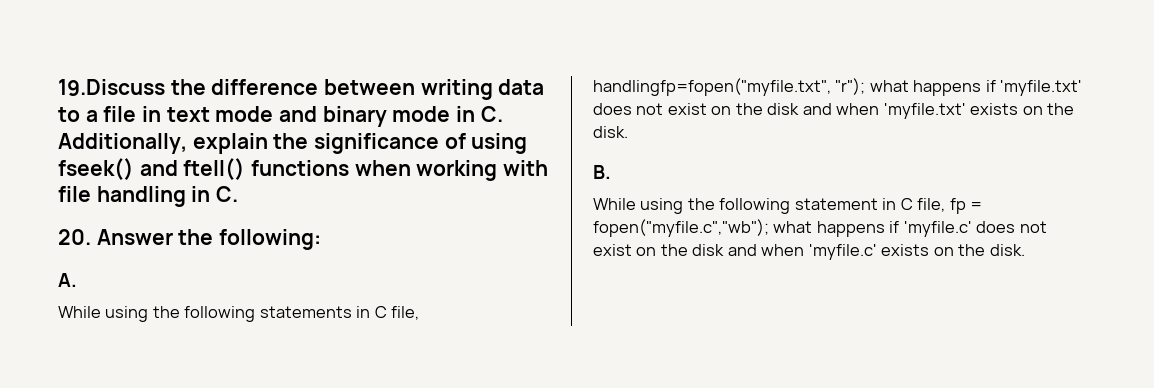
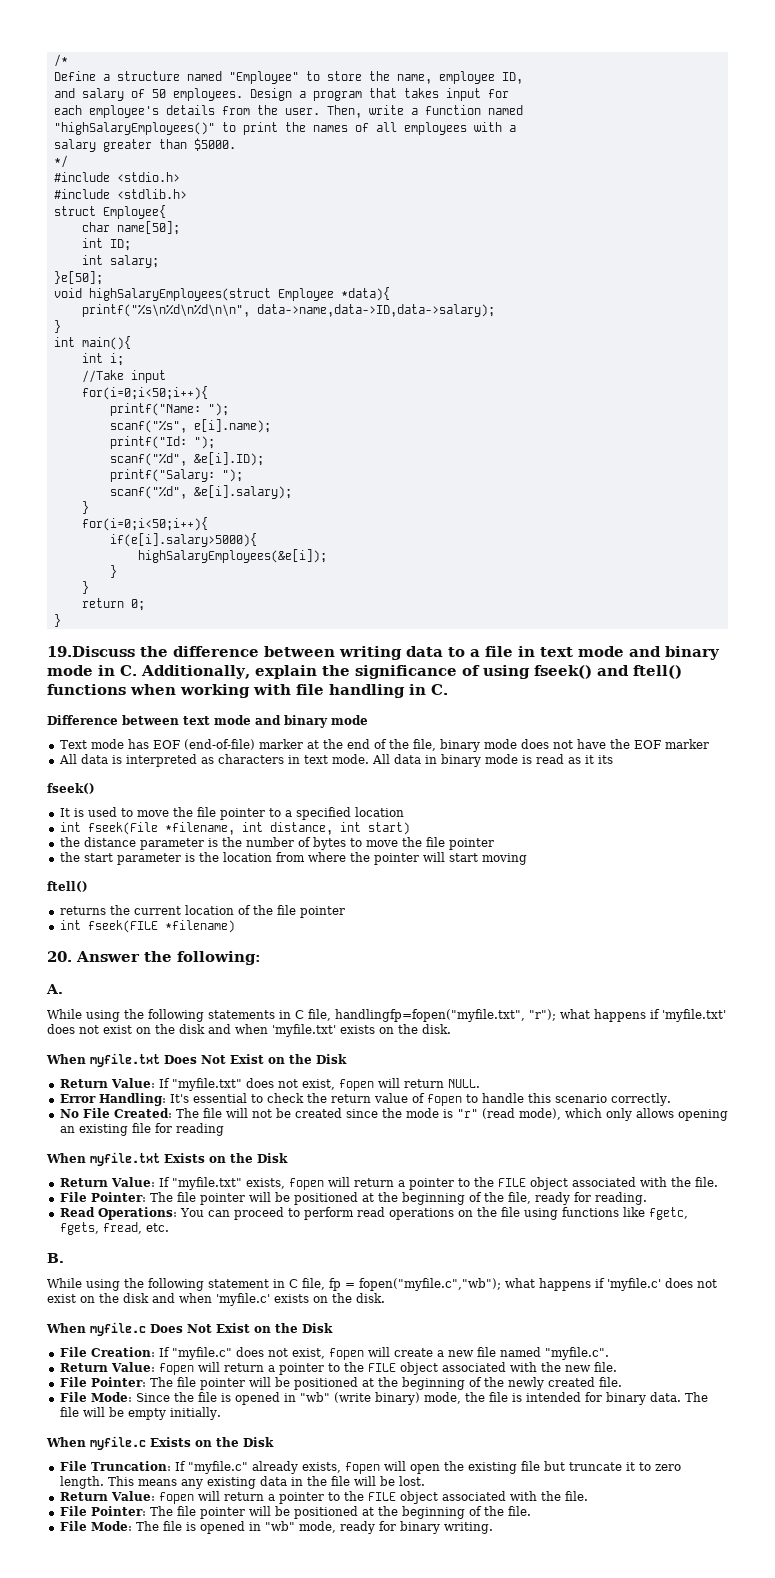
(58, 87) none -> [53,54,68,67] [53,71,523,84] [53,88,509,101] [53,105,523,118] [53,122,516,135] [53,138,236,152] [53,155,68,168] [53,172,180,182] [53,189,187,199] [53,205,166,219] [81,221,180,235] [81,238,131,251] [81,255,159,268] [53,271,103,285] [53,287,390,301] [81,304,495,317] [53,320,61,333] [53,336,131,350] [81,353,124,366] [81,370,166,383] [81,386,208,400] [109,403,229,416] [109,419,271,433] [109,436,215,449] [109,452,264,466] [109,469,243,482] [109,485,292,499] [81,501,89,514] [81,517,208,531] [109,533,257,547] [137,549,327,563] [109,565,117,578] [81,581,89,594] [81,598,145,611] [53,614,61,627] /* // Define a structure named "Employee" to store the name, employee ID, // and salary of 50 employees. Design a program that takes input for // each employee's details from the user. Then, write a function named // "highSalaryEmployees()" to print the names of all employees with a // salary greater than $5000. // */ // #include <stdio.h> // #include <stdlib.h> // struct Employee{ // char name[50]; // int ID; // int salary; // }e[50]; // void highSalaryEmployees(struct Employee *data){ // printf("%s\n%d\n%d\n\n", data->name,data->ID,data->salary); // } // int main(){ // int i; // //Take input // for(i=0;i<50;i++){ // printf("Name: "); // scanf("%s", e[i].name); // printf("Id: "); // scanf("%d", &e[i].ID); // printf("Salary: "); // scanf("%d", &e[i].salary); // } // for(i=0;i<50;i++){ // if(e[i].salary>5000){ // highSalaryEmployees(&e[i]); // } // } // return 0; // } //
(239, 194) none -> [47,715,368,728] [59,739,709,752] [58,754,613,767] [47,783,95,794] [59,807,404,820] [59,822,410,835] [59,837,494,850] [59,852,527,865] [47,881,88,892] [59,905,345,918] [59,920,235,933] // Difference between text mode and binary mode // Text mode has EOF (end-of-file) marker at the end of the file, binary mode does not have the EOF marker // All data is interpreted as characters in text mode. All data in binary mode is read as it its // fseek() // It is used to move the file pointer to a specified location // int fseek(File *filename, int distance, int start) // the distance parameter is the number of bytes to move the file pointer // the start parameter is the location from where the pointer will start moving // ftell() // returns the current location of the file pointer // int fseek(FILE *filename)
(628, 132) none -> [46,1053,347,1067] [59,1078,480,1091] [59,1093,671,1106] [59,1108,728,1121] [59,1123,224,1136] [46,1152,288,1166] [59,1177,718,1190] [59,1192,647,1205] [59,1207,688,1220] [59,1222,169,1235] // When myfile.txt Does Not Exist on the Disk // Return Value: If "myfile.txt" does not exist, fopen will return NULL. // Error Handling: It's essential to check the return value of fopen to handle this scenario correctly. // No File Created: The file will not be created since the mode is "r" (read mode), which only allows opening an existing file for reading // When myfile.txt Exists on the Disk // Return Value: If "myfile.txt" exists, fopen will return a pointer to the FILE object associated with the file. // File Pointer: The file pointer will be positioned at the beginning of the file, ready for reading. // Read Operations: You can proceed to perform read operations on the file using functions like fgetc, fgets, fread, etc.
(1025, 250) none -> [46,1322,333,1336] [59,1347,609,1360] [59,1362,617,1375] [59,1377,622,1390] [59,1392,708,1405] [59,1407,221,1420] [46,1436,274,1450] [59,1461,681,1474] [59,1476,425,1489] [59,1491,588,1504] [59,1506,531,1519] [59,1521,493,1534] // When myfile.c Does Not Exist on the Disk // File Creation: If "myfile.c" does not exist, fopen will create a new file named "myfile.c". // Return Value: fopen will return a pointer to the FILE object associated with the new file. // File Pointer: The file pointer will be positioned at the beginning of the newly created file. // File Mode: Since the file is opened in "wb" (write binary) mode, the file is intended for binary data. The file will be empty initially. // When myfile.c Exists on the Disk // File Truncation: If "myfile.c" already exists, fopen will open the existing file but truncate it to zero length. This means any existing data in the file will be lost. // Return Value: fopen will return a pointer to the FILE object associated with the file. // File Pointer: The file pointer will be positioned at the beginning of the file. // File Mode: The file is opened in "wb" mode, ready for binary writing.

